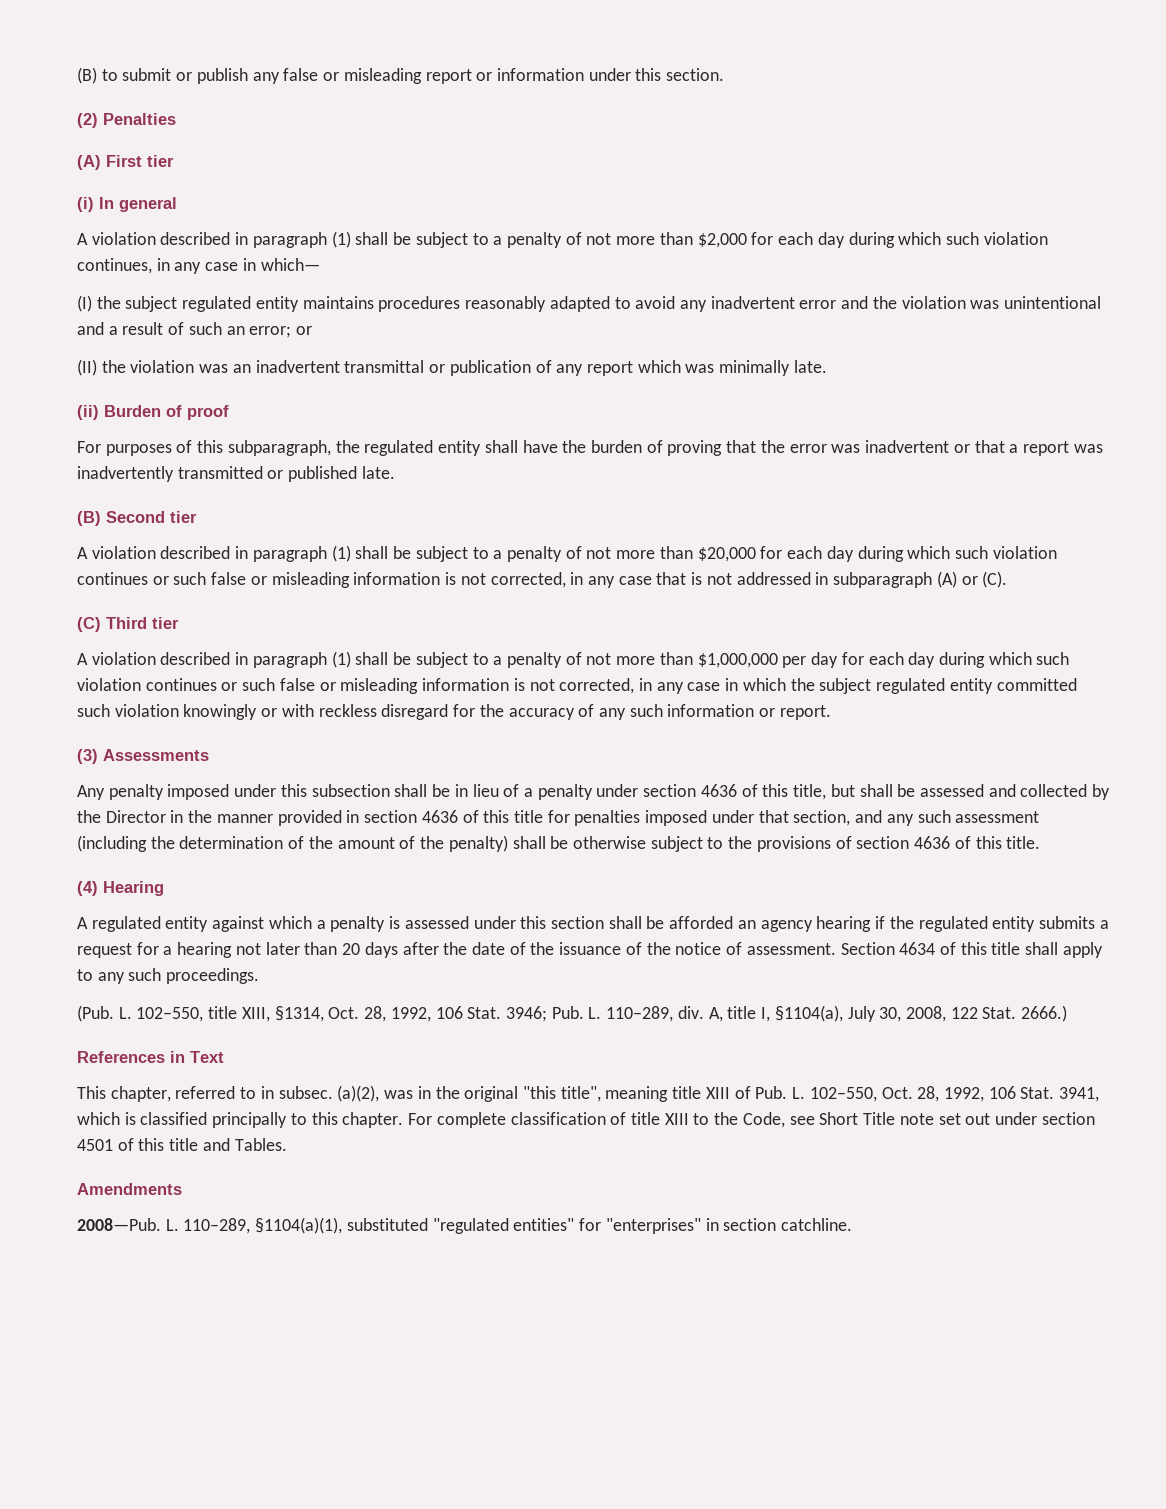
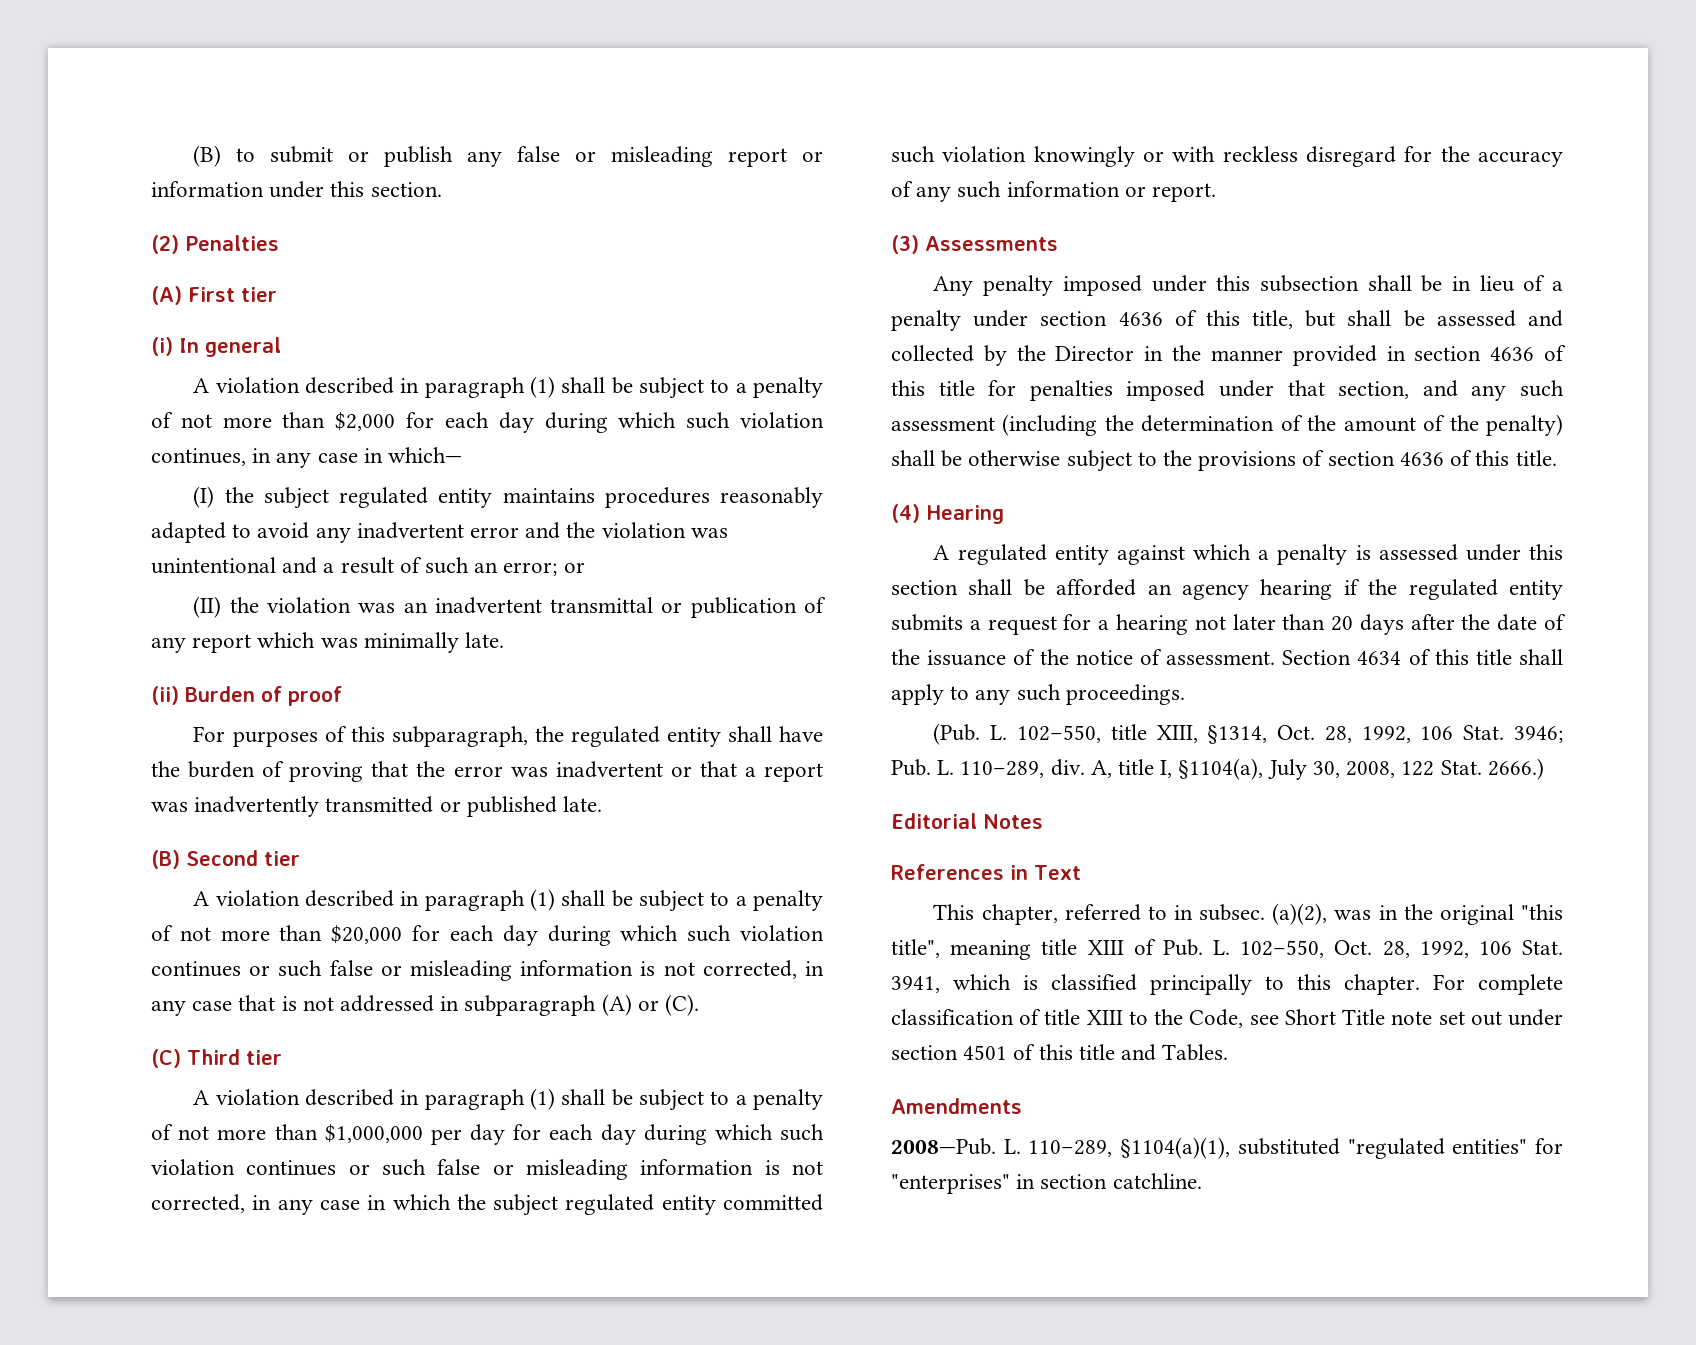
(1068, 1013) none -> [891,813,1043,829] // Editorial Notes

